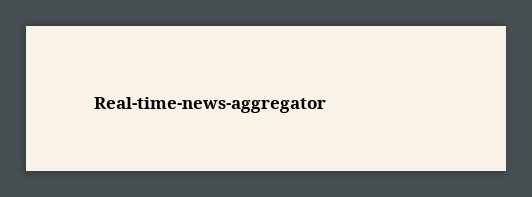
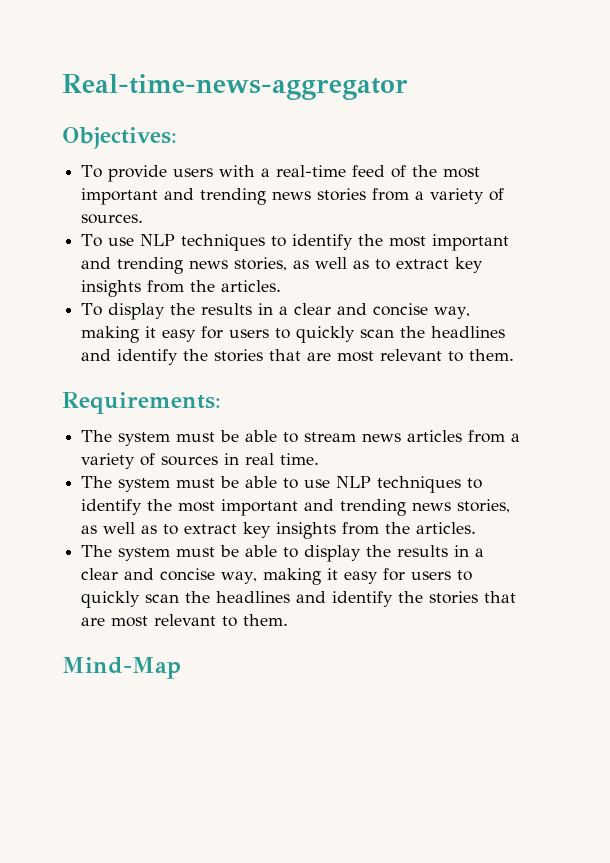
(326, 105) none -> [62,127,177,149] [81,165,481,182] [81,188,505,205] [81,214,144,224] [81,234,510,251] [81,257,484,274] [81,280,282,297] [81,303,471,320] [81,326,506,343] [81,349,515,365] [62,392,221,414] [81,430,521,446] [81,453,320,469] [81,476,483,493] [81,499,511,516] [81,522,477,539] [81,545,485,562] [81,568,473,585] [81,591,517,608] [81,614,289,627] [62,657,181,679] // Objectives: // To provide users with a real-time feed of the most important and trending news stories from a variety of sources. // To use NLP techniques to identify the most important and trending news stories, as well as to extract key insights from the articles. // To display the results in a clear and concise way, making it easy for users to quickly scan the headlines and identify the stories that are most relevant to them. // Requirements: // The system must be able to stream news articles from a variety of sources in real time. // The system must be able to use NLP techniques to identify the most important and trending news stories, as well as to extract key insights from the articles. // The system must be able to display the results in a clear and concise way, making it easy for users to quickly scan the headlines and identify the stories that are most relevant to them. // Mind-Map

